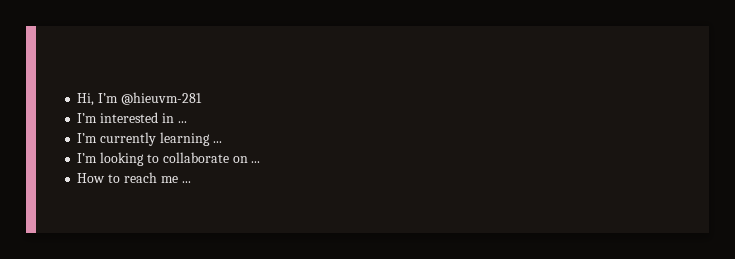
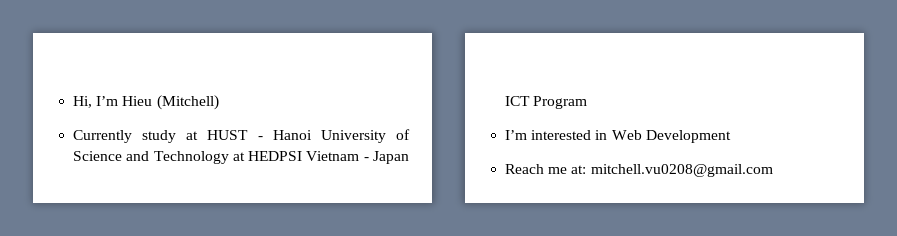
[120,92,202,105] [77,112,187,123] [77,132,222,146] [77,152,261,166] [77,172,191,183] @hieuvm-281 // I’m interested in ... // I’m currently learning ... // I’m looking to collaborate on ... // How to reach me ... -> [122,95,219,110] [73,129,410,143] [73,151,409,164] [505,96,588,109] [505,130,731,143] [505,164,773,177] Hieu (Mitchell) // Currently study at HUST - Hanoi University of Science and Technology at HEDPSI Vietnam - Japan ICT Program // I’m interested in Web Development // Reach me at: mitchell.vu0208@gmail.com

